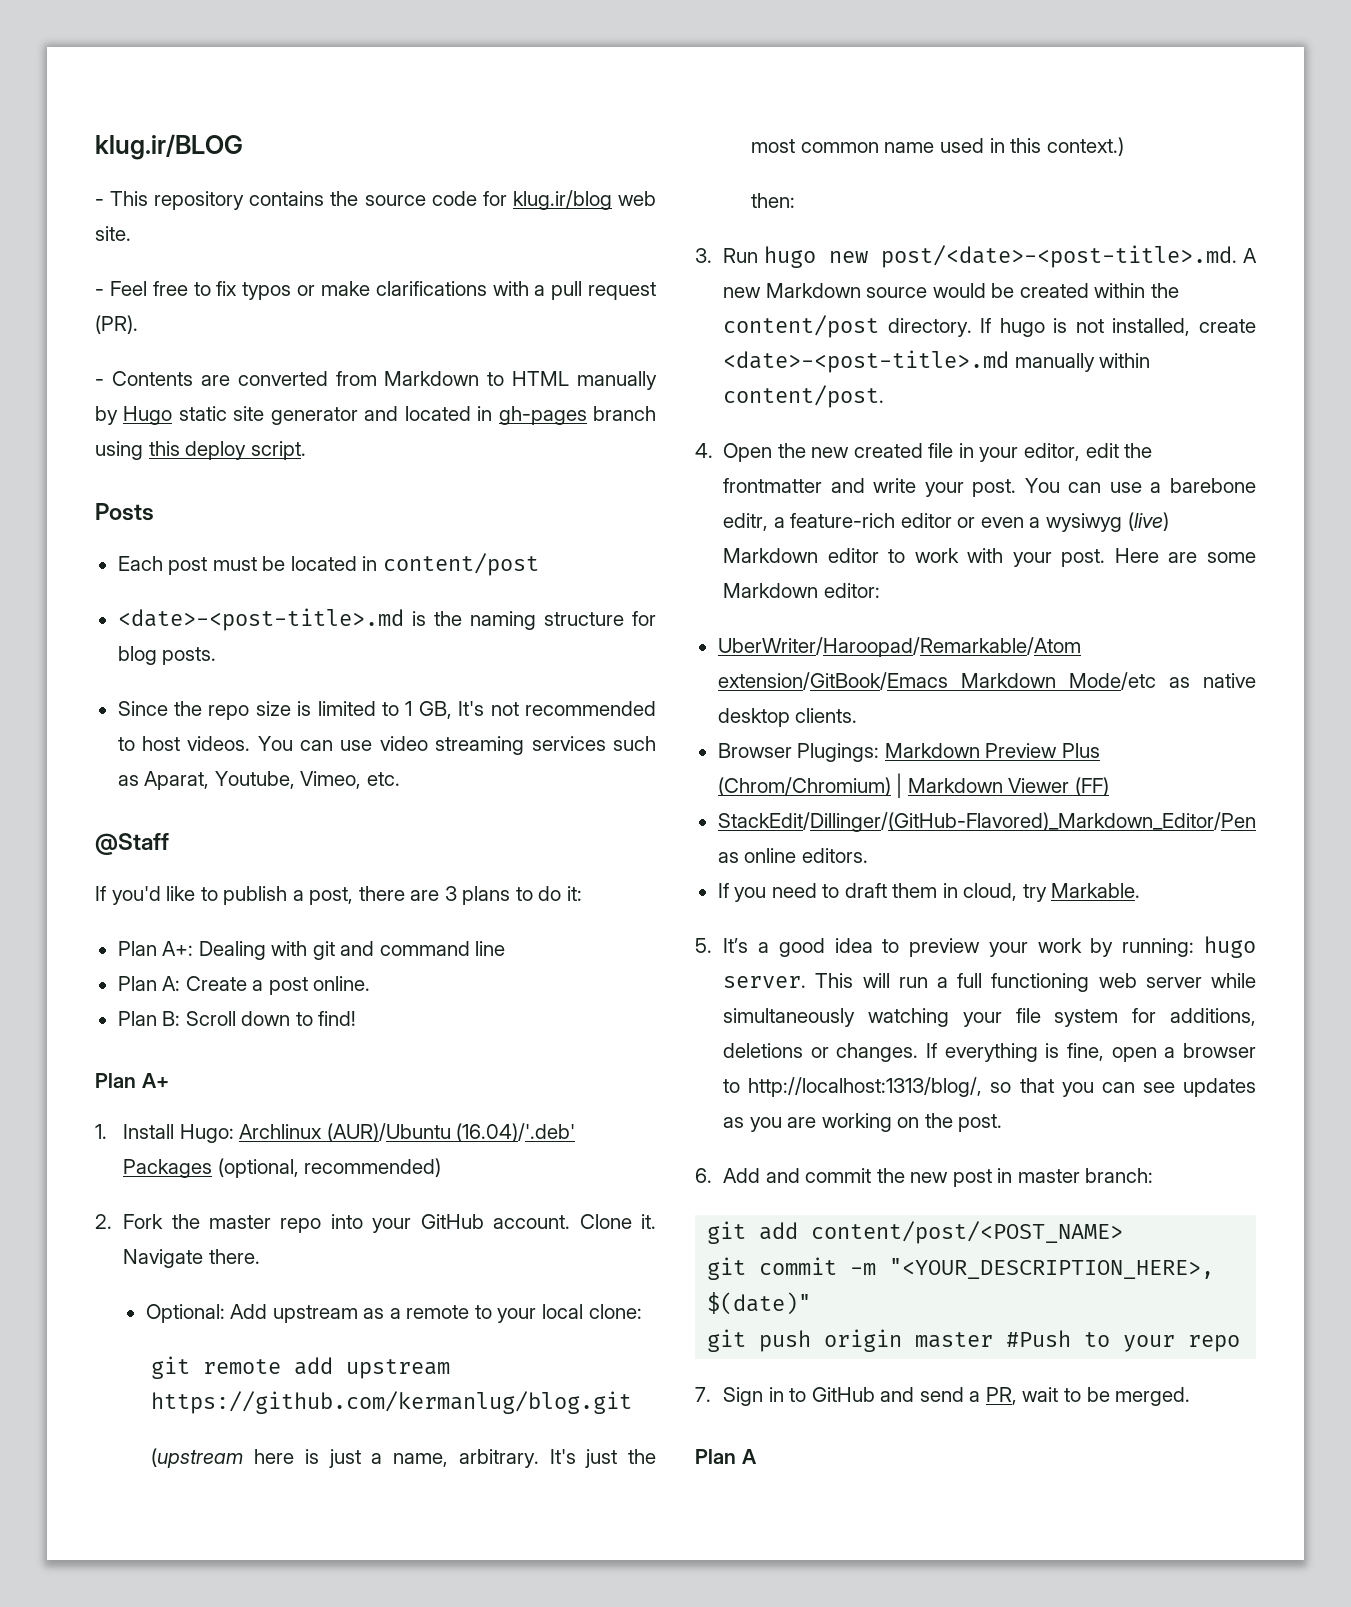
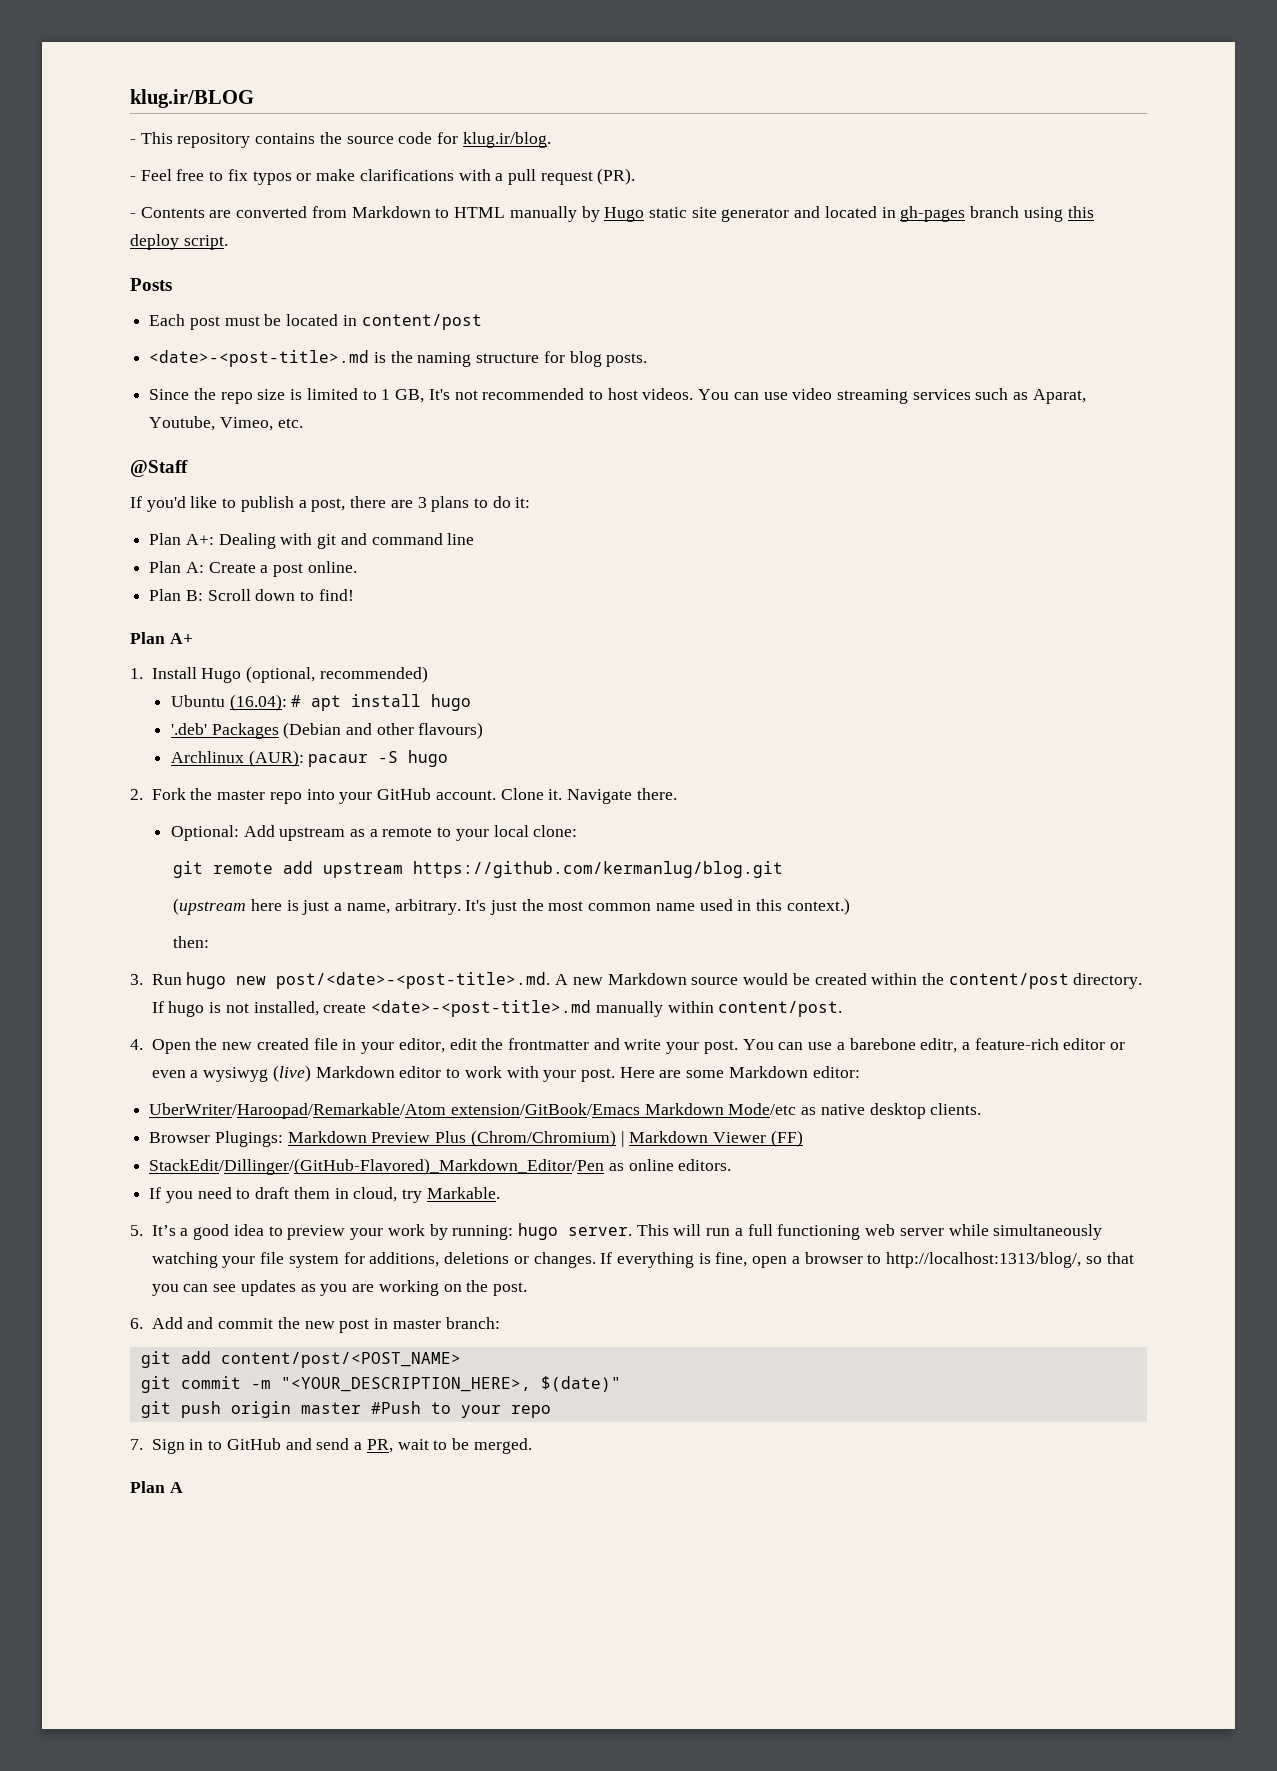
[512,190,657,210] [95,226,131,241] klug.ir/blog web site. -> [462,132,551,148] klug.ir/blog.
[179,1123,576,1143] [123,1158,442,1178] Hugo: Archlinux (AUR)/Ubuntu (16.04)/'.deb' Packages (optional, recommended) -> [201,666,428,683] [170,694,472,711] [170,722,484,739] [170,750,449,767] Hugo (optional, recommended) // Ubuntu (16.04): # apt install hugo // '.deb' Packages (Debian and other flavours) // Archlinux (AUR): pacaur -S hugo

